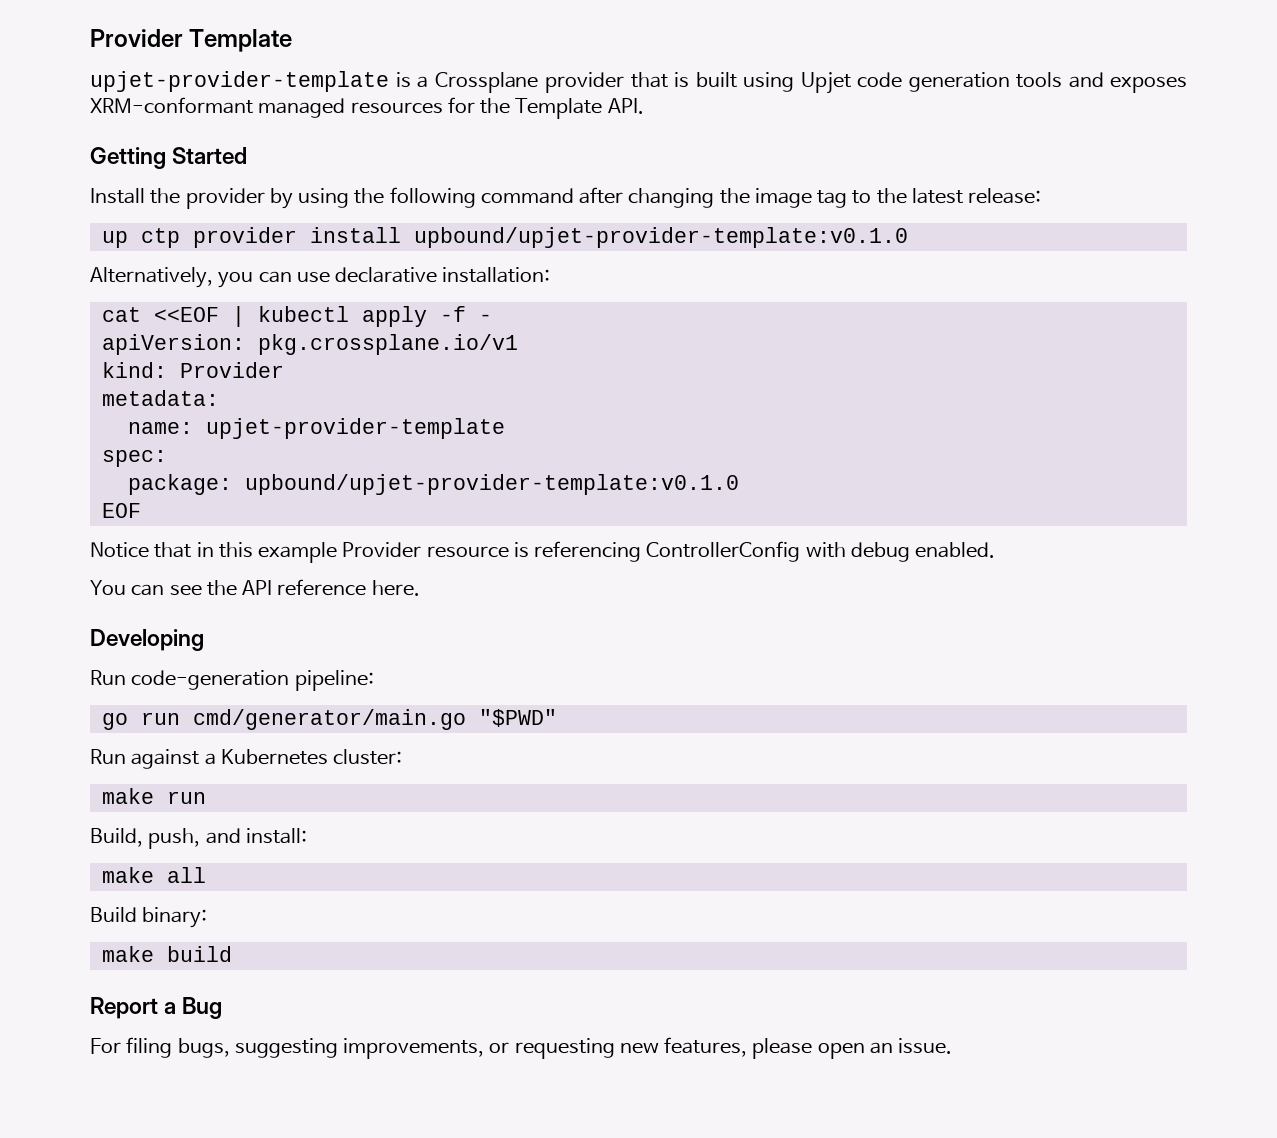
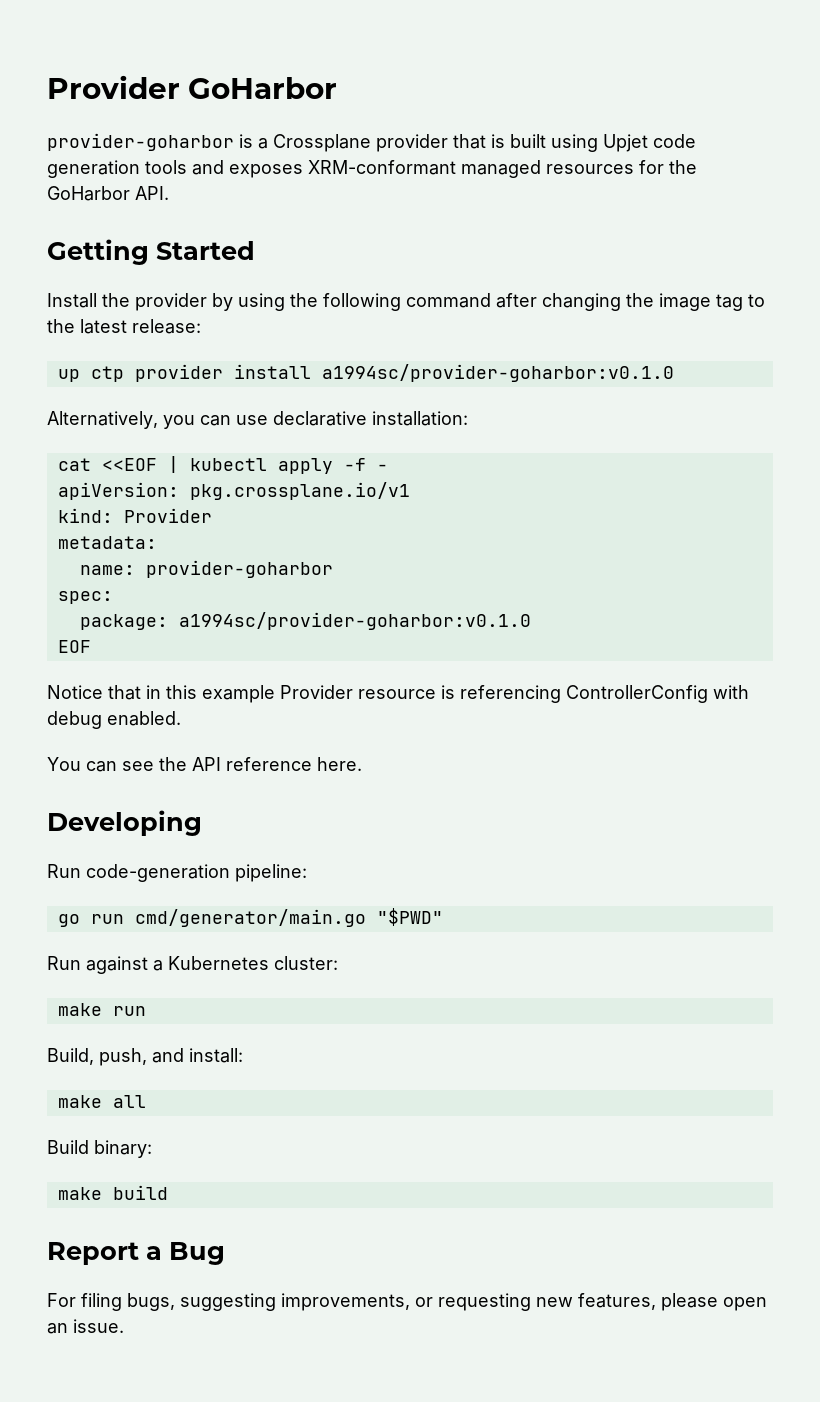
[90,29,293,52] [90,71,389,92] Provider Template // upjet-provider-template -> [47,75,337,99] [47,133,234,151] Provider GoHarbor // provider-goharbor
[515,98,603,119] Template -> [47,186,130,201] GoHarbor
[413,227,908,248] upbound/upjet-provider-template:v0.1.0 -> [321,364,674,382] a1994sc/provider-goharbor:v0.1.0
[205,418,505,439] upjet-provider-template -> [145,560,333,578] provider-goharbor
[244,474,739,495] upbound/upjet-provider-template:v0.1.0 -> [178,612,531,630] a1994sc/provider-goharbor:v0.1.0

